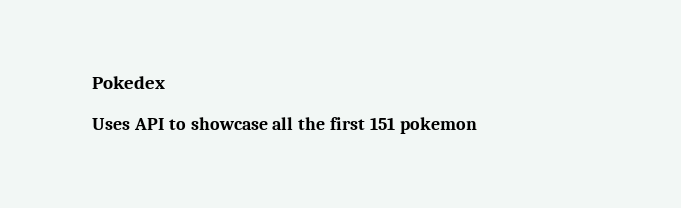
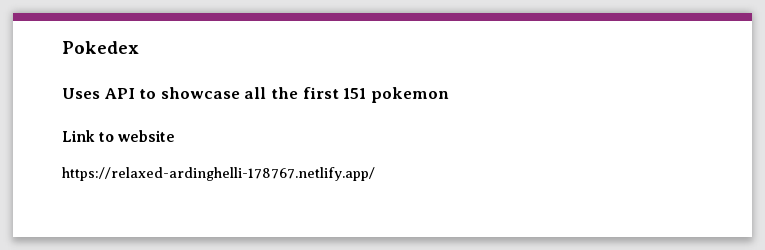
(477, 125) none -> [62,130,176,142] [62,167,375,181] // Link to website // https://relaxed-ardinghelli-178767.netlify.app/

